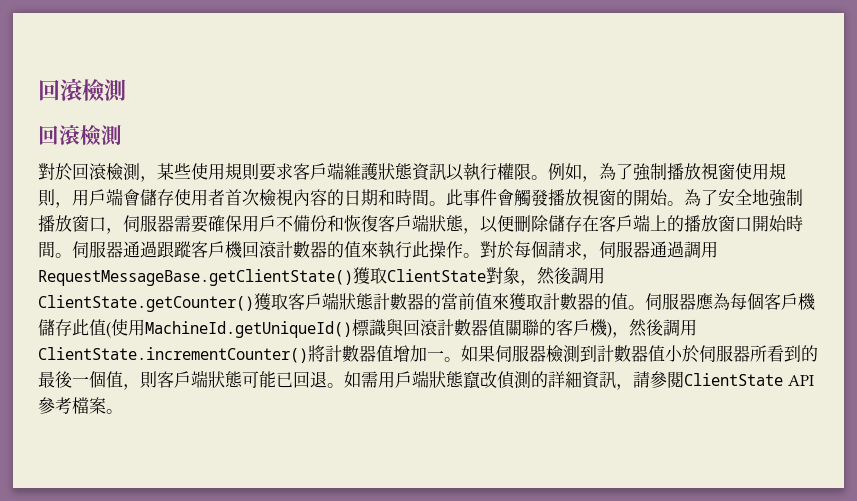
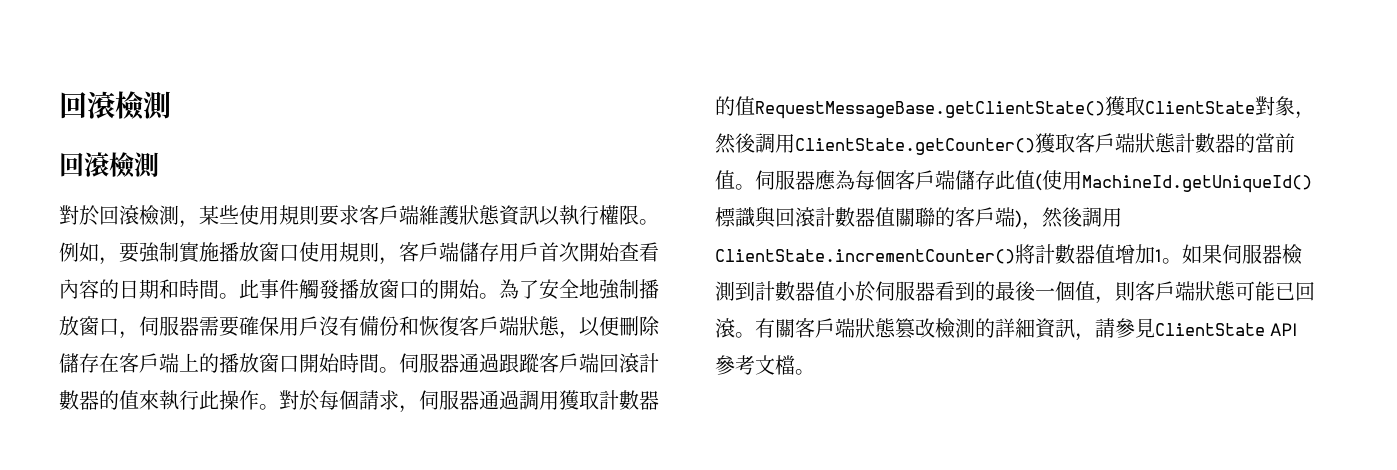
[599,163,786,181] [38,188,293,208] 為了強制播放視窗使用規則，用戶端會儲存使用者首次檢視 -> [119,242,659,265] 要強制實施播放窗口使用規則，客戶端儲存用戶首次開始查看
[497,189,514,206] 會 -> (299, 289) none
[582,189,616,206] 視窗 -> [379,279,419,299] 窗口
[276,215,293,232] 不 -> [319,316,359,336] 沒有
[225,241,243,258] 機 -> [579,353,599,373] 端
(718, 249) none -> [559,390,659,410] [715,96,755,116] 獲取計數器的值
[492,293,628,310] 來獲取計數器的值 -> (735, 180) none
[798,293,816,310] 機 -> [935,170,955,190] 端
[590,319,608,336] 機 -> [995,207,1015,227] 端
[427,350,444,360] 一 -> [1155,249,1162,262] 1
[750,345,767,362] 所 -> (935, 291) none
[310,370,516,389] 退。如需用戶端狀態竄改偵 -> [715,318,955,339] 滾。有關客戶端狀態篡改檢
[667,371,684,388] 閱 -> [1135,318,1155,338] 見
[72,397,106,414] 檔案 -> [755,355,795,375] 文檔

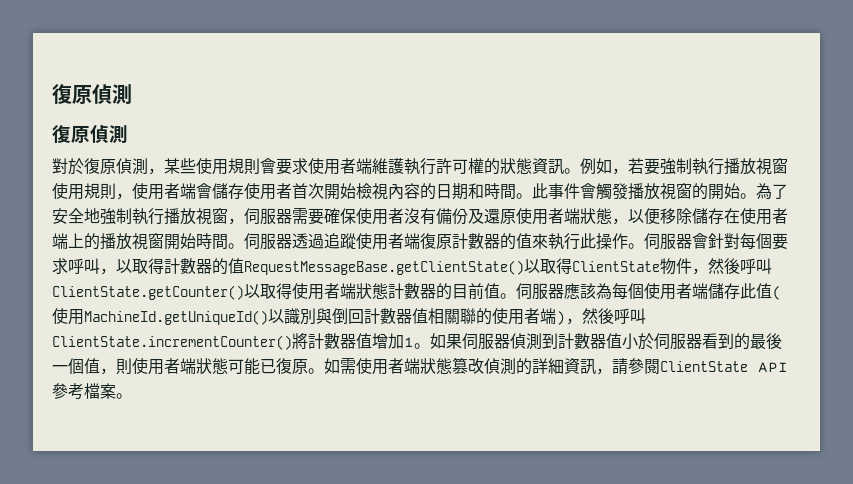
[59,91,171,120] [59,152,135,178] 回滾檢測 // 回滾檢 -> [52,84,132,105] [52,125,109,144] 復原偵測 // 復原偵
[99,205,159,226] 回滾檢 -> [84,158,132,174] 復原偵
[319,205,659,226] [59,242,539,265] 要求客戶端維護狀態資訊以執行權限。例如，要強制實施播放窗口使用規則，客戶端儲存用戶 -> [260,158,788,175] [52,183,292,200] 會要求使用者端維護執行許可權的狀態資訊。例如，若要強制執行播放視窗使用規則，使用者端會儲存使用者
[619,242,659,262] 查看 -> [356,183,388,200] 檢視
(299, 289) none -> [580,183,596,199] 會
[379,279,419,299] 窗口 -> [660,183,692,200] 視窗
[639,279,659,299] [59,316,119,336] 播放窗口 -> [132,208,228,225] 執行播放視窗
[279,316,319,336] 用戶 -> [356,208,404,225] 使用者
[399,316,499,336] 和恢復客戶 -> [468,208,564,225] 及還原使用者
[619,316,639,336] 刪 -> [660,208,676,224] 移
[119,353,159,373] 客戶 -> [740,208,788,225] 使用者
[259,353,299,373] 窗口 -> [132,233,164,250] 視窗
[459,353,639,373] 通過跟蹤客戶端回滾 -> [292,233,452,250] 透過追蹤使用者端復原
[279,390,659,413] [715,96,1315,119] [715,133,1115,155] 對於每個請求，伺服器通過調用獲取計數器的值RequestMessageBase.getClientState()獲取ClientState對象，然後調用ClientState.getCounter()獲取客戶 -> [644,233,788,250] [52,258,772,275] [52,283,340,300] 伺服器會針對每個要求呼叫，以取得計數器的值RequestMessageBase.getClientState()以取得ClientState物件，然後呼叫ClientState.getCounter()以取得使用者
[1255,133,1275,153] 當 -> [452,284,468,299] 目
[835,170,935,190] 為每個客戶 -> [580,283,692,300] 該為每個使用者
[715,206,995,228] 標識與回滾計數器值關聯的客戶 -> [268,308,540,325] 以識別與倒回計數器值相關聯的使用者
[1082,207,1122,227] 調用 -> [614,308,646,324] 呼叫
[1282,244,1302,265] 檢 -> [510,333,526,349] 偵
[1135,281,1175,301] 客戶 -> [132,358,180,375] 使用者
[1295,282,1315,301] [715,318,835,338] 回滾。有關客戶 -> [276,358,404,375] 復原。如需使用者
[935,318,955,339] 檢 -> [484,358,500,374] 偵
[1135,318,1155,338] 見 -> [644,359,660,374] 閱
[755,355,795,375] 文檔 -> [84,383,116,399] 檔案

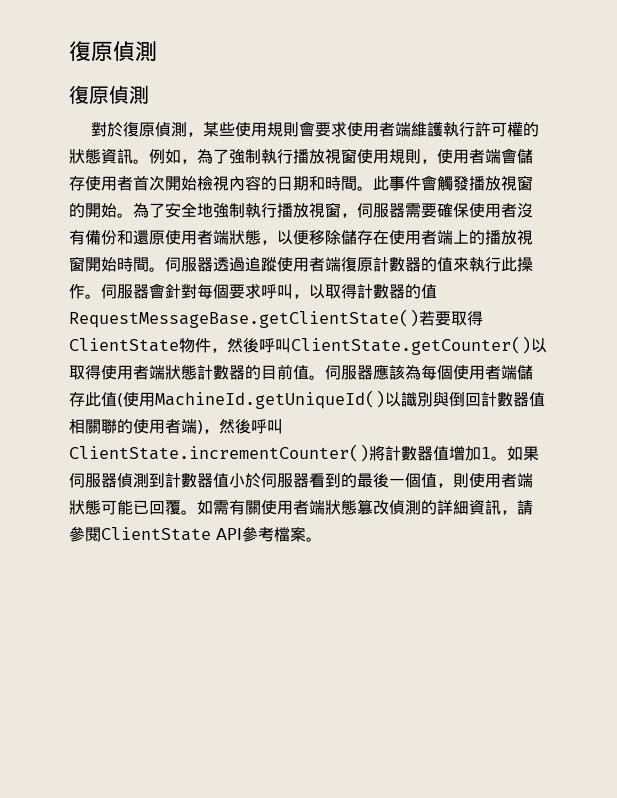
[628,158,660,175] 若要 -> [197,149,229,164] 為了
[468,208,484,224] 及 -> [117,230,133,245] 和
[524,259,540,273] 以 -> [419,311,451,326] 若要
[276,358,356,374] 復原。如需 -> [149,500,261,515] 回覆。如需有關

